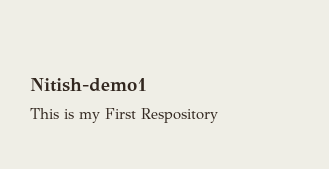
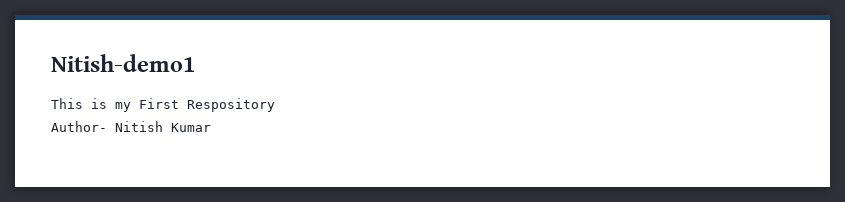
(218, 115) none -> [51,121,211,132] // Author- Nitish Kumar

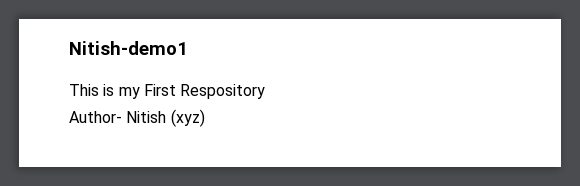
[171,123,211,132] Kumar -> [170,109,205,127] (xyz)

